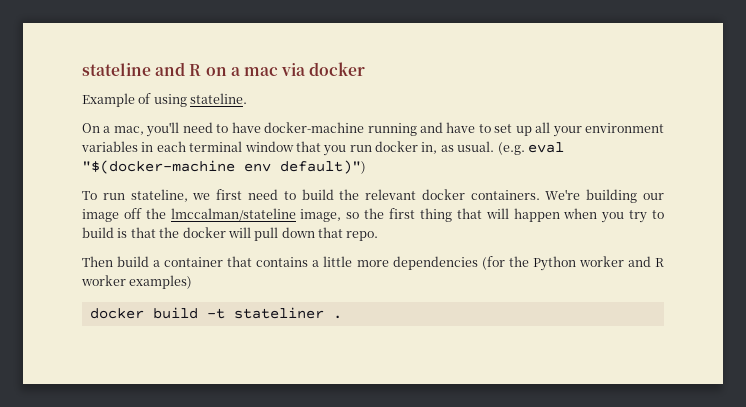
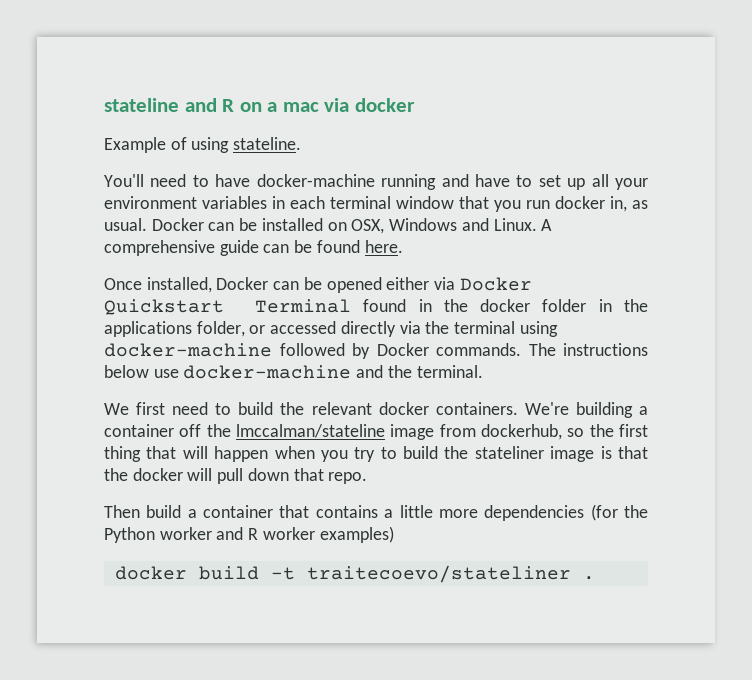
[82,122,180,137] On a mac, you'll -> [104,174,144,187] You'll
[497,142,564,155] [82,160,366,174] [82,189,211,202] (e.g. eval "$(docker-machine env default)") // To run stateline, we -> [151,218,553,234] [104,240,403,256] [104,277,532,293] [104,299,648,315] [104,321,558,337] [104,343,648,359] [104,365,483,379] [104,403,129,415] Docker can be installed on OSX, Windows and Linux. A comprehensive guide can be found here. // Once installed, Docker can be opened either via Docker Quickstart Terminal found in the docker folder in the applications folder, or accessed directly via the terminal using docker-machine followed by Docker commands. The instructions below use docker-machine and the terminal. // We
[643,193,664,200] [82,209,119,222] our image -> [638,406,648,415] [104,424,174,437] a container
[300,209,342,222] image, -> [390,424,562,440] image from dockerhub,
(114, 232) none -> [444,446,595,462] the stateliner image
[233,307,324,319] stateliner -> [306,565,571,583] traitecoevo/stateliner

